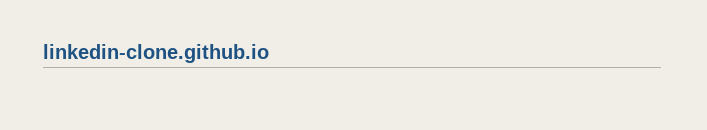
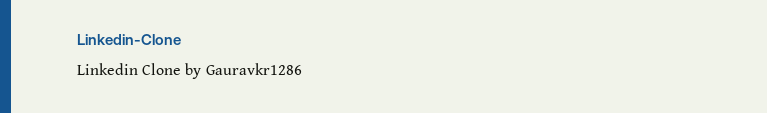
[43,44,269,63] linkedin-clone.github.io -> [77,34,181,45] [77,63,302,79] Linkedin-Clone // Linkedin Clone by Gauravkr1286

